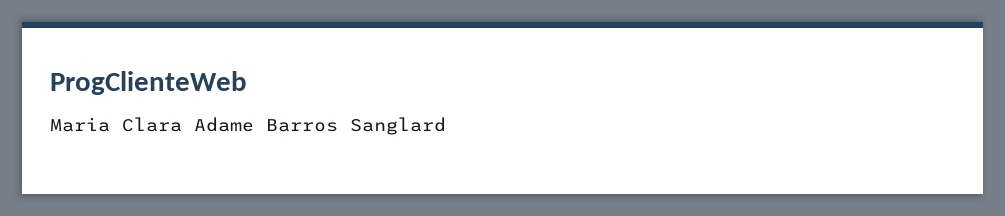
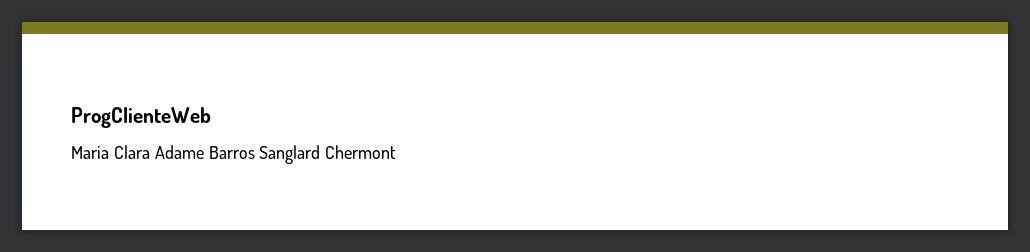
(446, 126) none -> [325,145,397,159] Chermont

